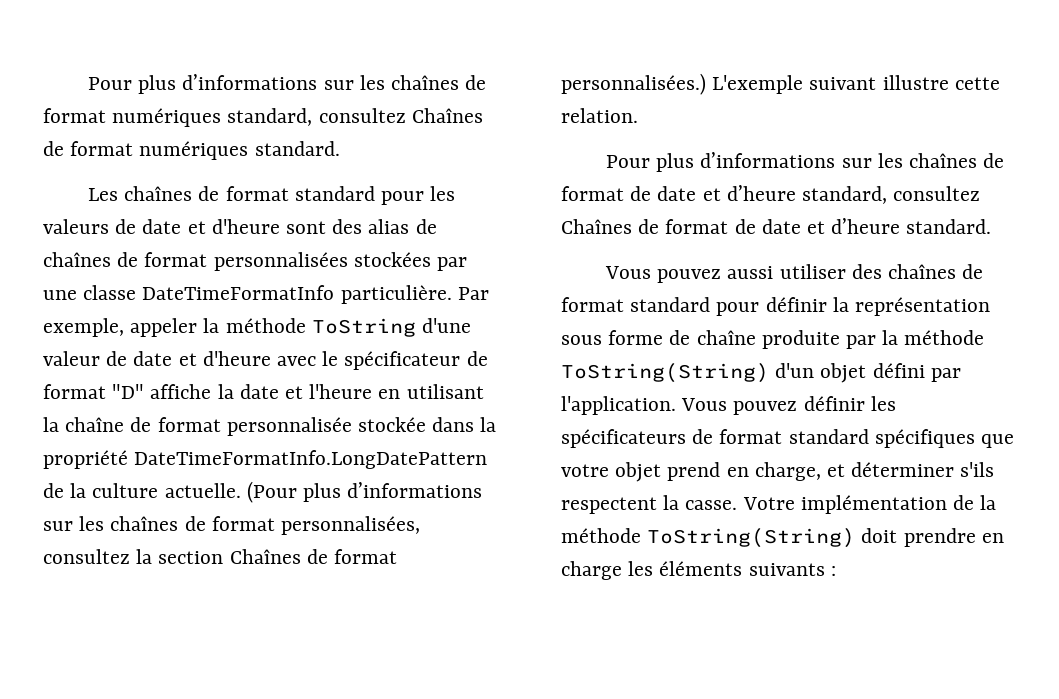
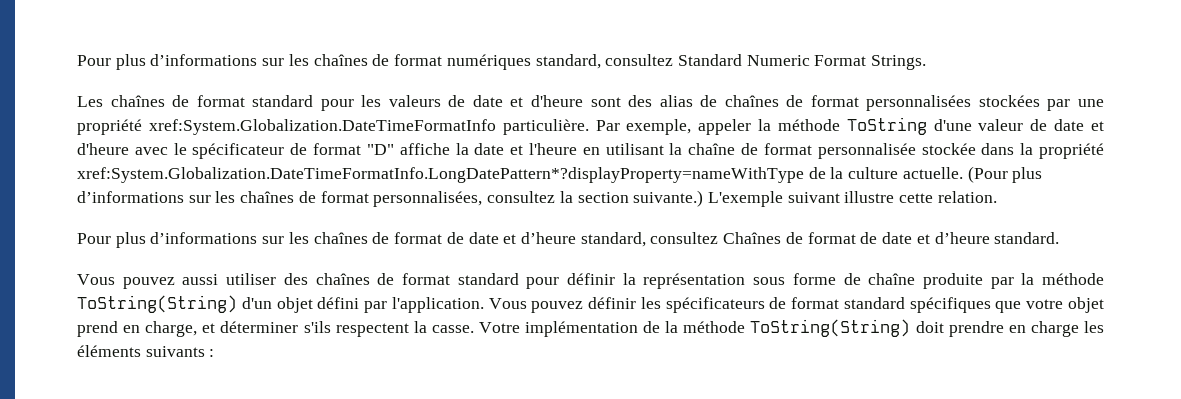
[411,108,483,123] [43,141,340,160] Chaînes de format numériques standard. -> [677,54,927,70] Standard Numeric Format Strings.
[83,285,335,300] classe DateTimeFormatInfo -> [77,119,496,135] propriété xref:System.Globalization.DateTimeFormatInfo
[134,450,488,469] DateTimeFormatInfo.LongDatePattern -> [77,167,804,183] xref:System.Globalization.DateTimeFormatInfo.LongDatePattern*?displayProperty=nameWithType
[229,549,398,564] [561,73,706,95] Chaînes de format personnalisées.) -> [633,190,704,207] suivante.)

